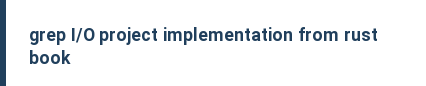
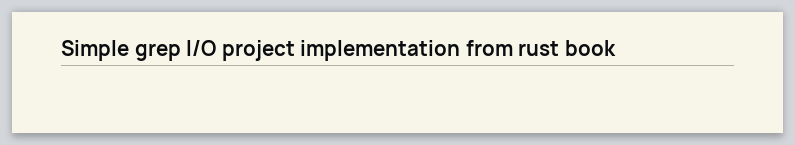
(29, 37) none -> [61,40,129,61] Simple

